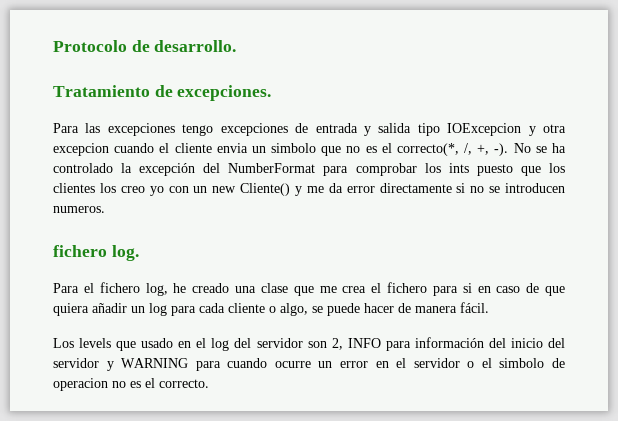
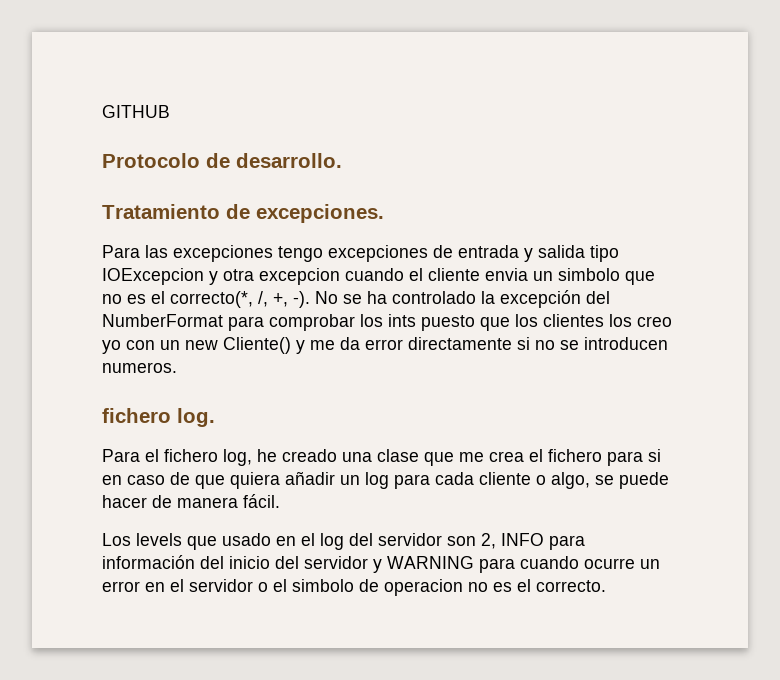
(53, 46) none -> [102,105,170,118] GITHUB //

